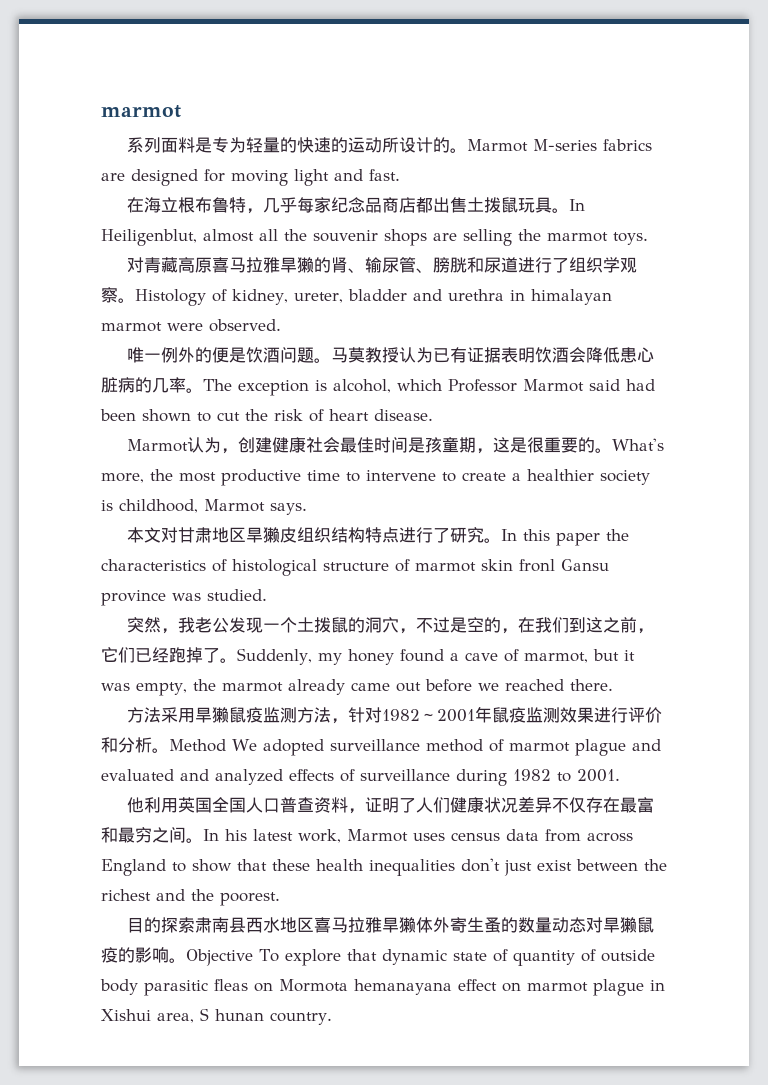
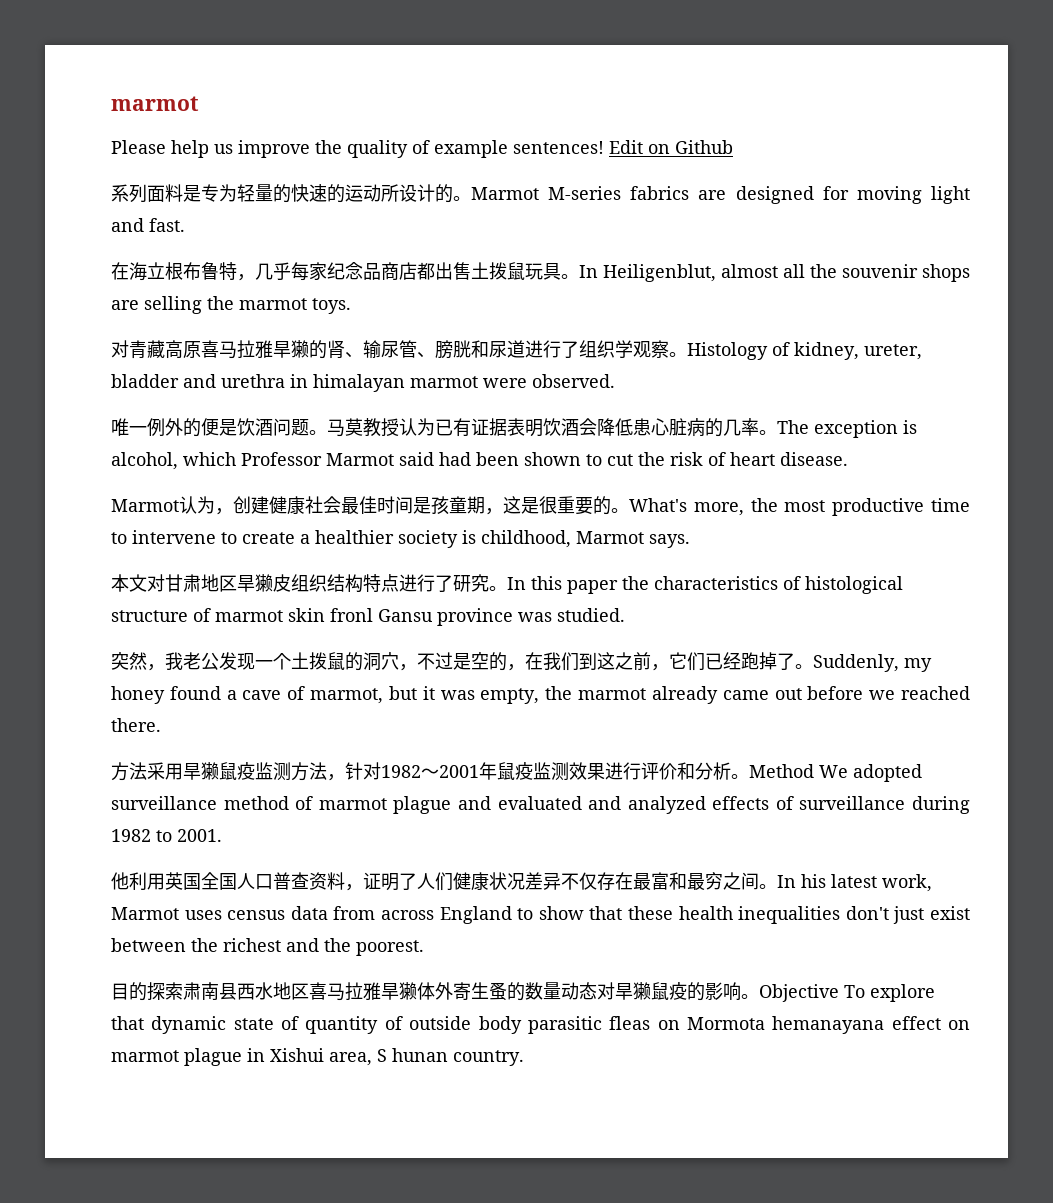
[101,105,181,118] marmot -> [111,96,199,111] [111,140,733,158] marmot // Please help us improve the quality of example sentences! Edit on Github

